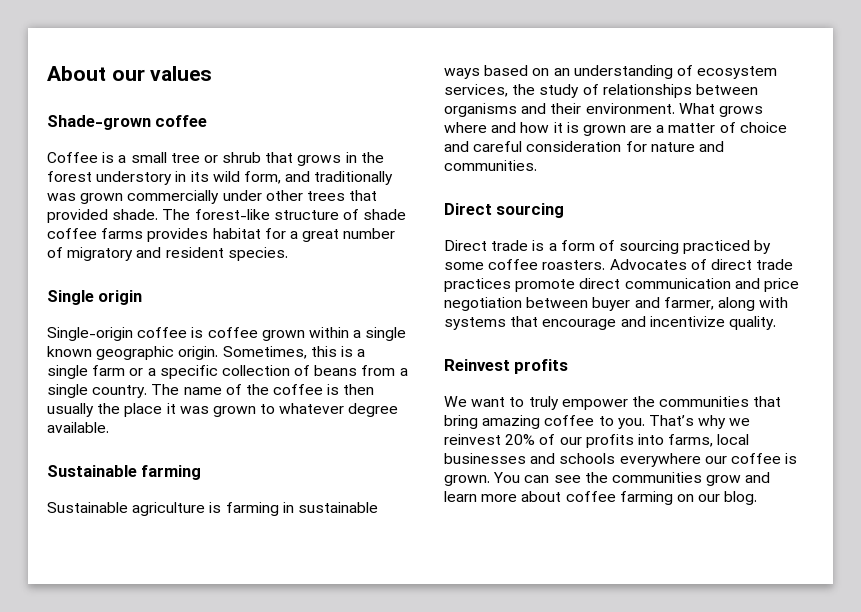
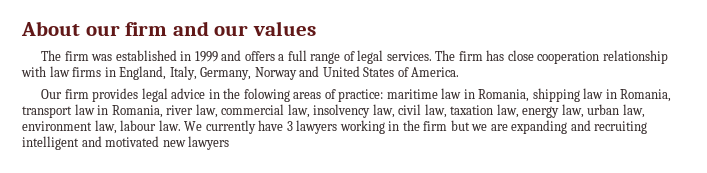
[150,66,213,81] [47,115,208,130] [47,152,384,166] [47,171,394,185] [47,190,378,204] [47,209,407,223] [47,228,396,242] [47,247,288,261] [47,290,143,305] [47,327,407,341] [47,346,366,360] [47,365,408,379] [47,384,375,398] [47,403,399,417] [47,422,109,433] [47,465,202,480] [47,502,378,516] [444,65,778,79] [444,84,758,98] [444,103,763,117] [444,122,787,136] [444,141,724,152] [444,160,537,171] [444,203,565,218] [444,240,772,254] [444,259,794,270] [444,278,799,292] [444,297,789,311] [444,316,776,330] [444,359,569,374] [444,396,782,410] [444,415,751,429] [444,434,750,448] [444,453,798,467] [444,472,771,486] [444,491,758,505] values // Shade-grown coffee // Coffee is a small tree or shrub that grows in the forest understory in its wild form, and traditionally was grown commercially under other trees that provided shade. The forest-like structure of shade coffee farms provides habitat for a great number of migratory and resident species. // Single origin // Single-origin coffee is coffee grown within a single known geographic origin. Sometimes, this is a single farm or a specific collection of beans from a single country. The name of the coffee is then usually the place it was grown to whatever degree available. // Sustainable farming // Sustainable agriculture is farming in sustainable ways based on an understanding of ecosystem services, the study of relationships between organisms and their environment. What grows where and how it is grown are a matter of choice and careful consideration for nature and communities. // Direct sourcing // Direct trade is a form of sourcing practiced by some coffee roasters. Advocates of direct trade practices promote direct communication and price negotiation between buyer and farmer, along with systems that encourage and incentivize quality. // Reinvest profits // We want to truly empower the communities that bring amazing coffee to you. That’s why we reinvest 20% of our profits into farms, local businesses and schools everywhere our coffee is grown. You can see the communities grow and learn more about coffee farming on our blog. -> [125,21,316,36] [41,50,668,64] [21,66,460,80] [41,88,672,102] [22,104,645,118] [22,120,648,134] [22,136,230,150] firm and our values // The firm was established in 1999 and offers a full range of legal services. The firm has close cooperation relationship with law firms in England, Italy, Germany, Norway and United States of America. // Our firm provides legal advice in the folowing areas of practice: maritime law in Romania, shipping law in Romania, transport law in Romania, river law, commercial law, insolvency law, civil law, taxation law, energy law, urban law, environment law, labour law. We currently have 3 lawyers working in the firm but we are expanding and recruiting intelligent and motivated new lawyers

